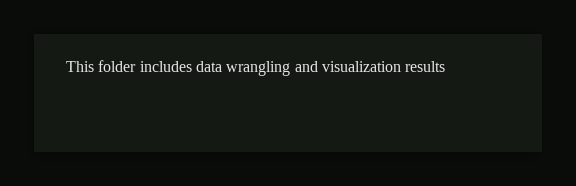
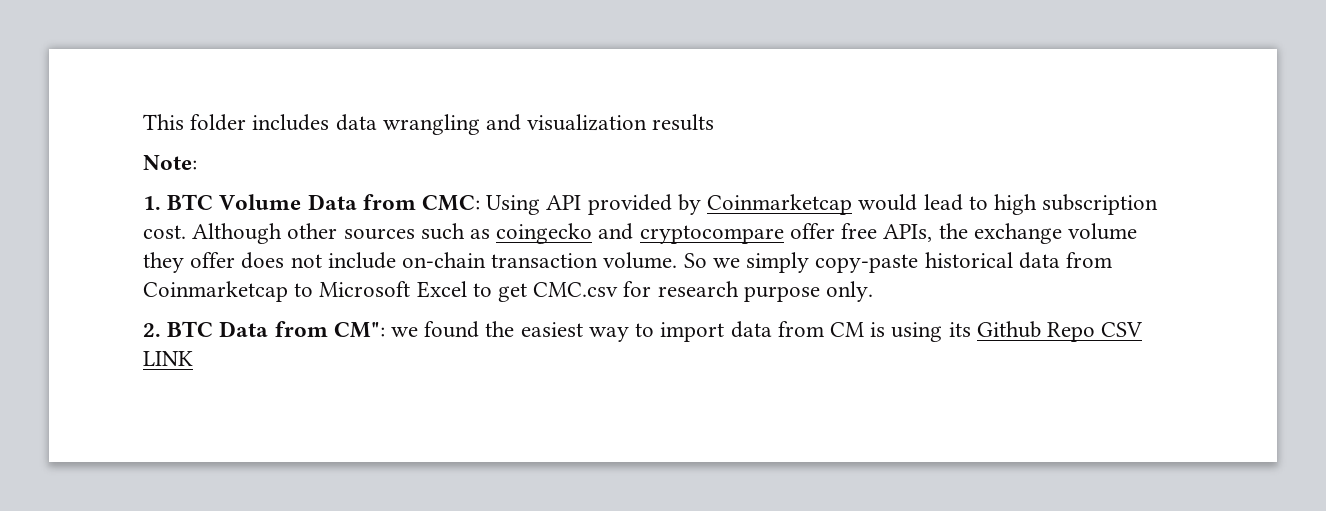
(446, 66) none -> [143,155,197,170] [143,194,1159,215] [143,223,1137,244] [143,252,1112,273] [143,281,874,302] [143,321,1143,342] [143,351,193,366] // Note: // 1. BTC Volume Data from CMC: Using API provided by Coinmarketcap would lead to high subscription cost. Although other sources such as coingecko and cryptocompare offer free APIs, the exchange volume they offer does not include on-chain transaction volume. So we simply copy-paste historical data from Coinmarketcap to Microsoft Excel to get CMC.csv for research purpose only. // 2. BTC Data from CM": we found the easiest way to import data from CM is using its Github Repo CSV LINK

